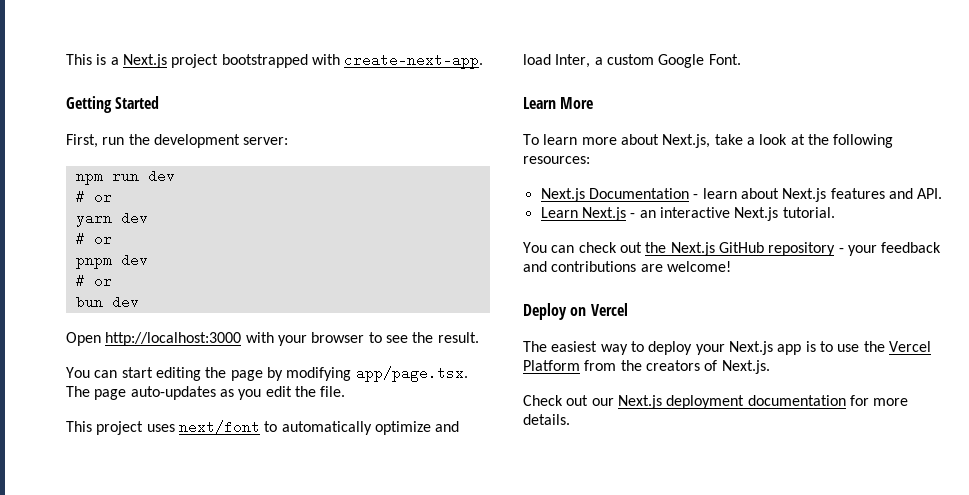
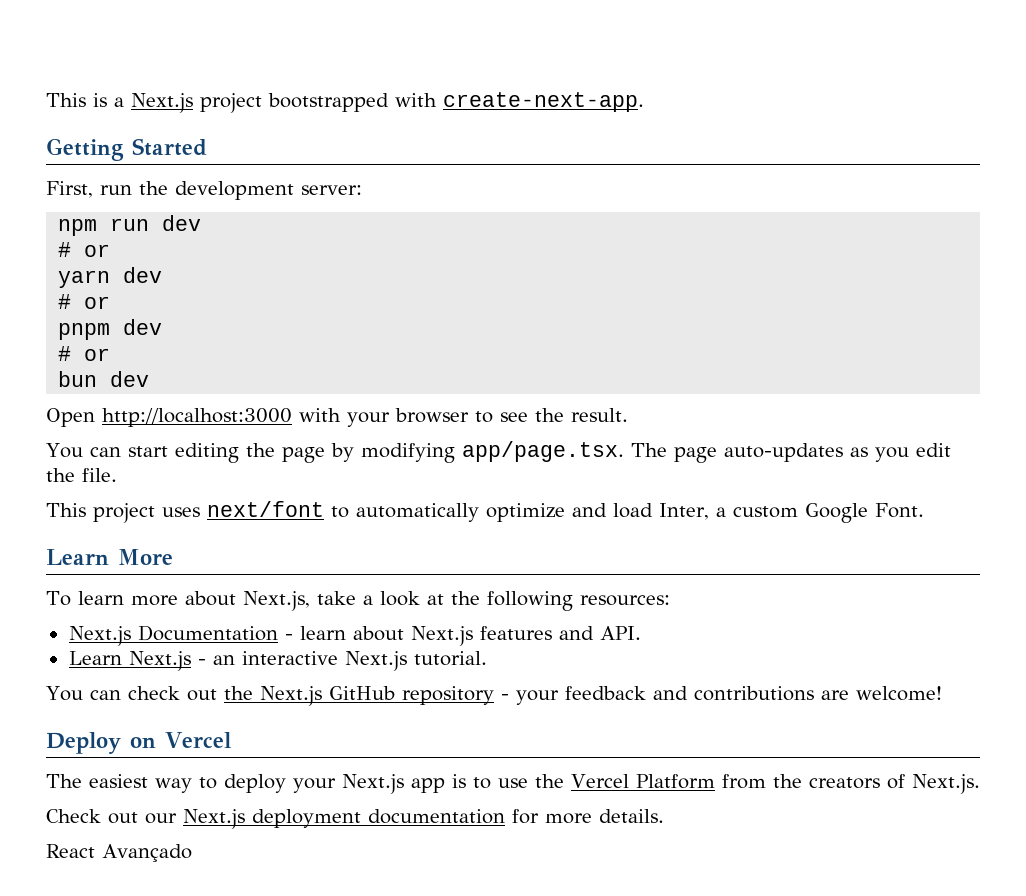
(570, 419) none -> [46,844,192,862] // React Avançado

